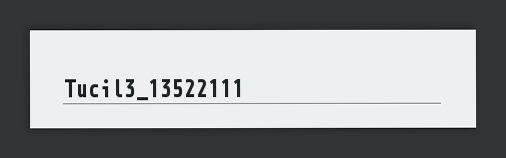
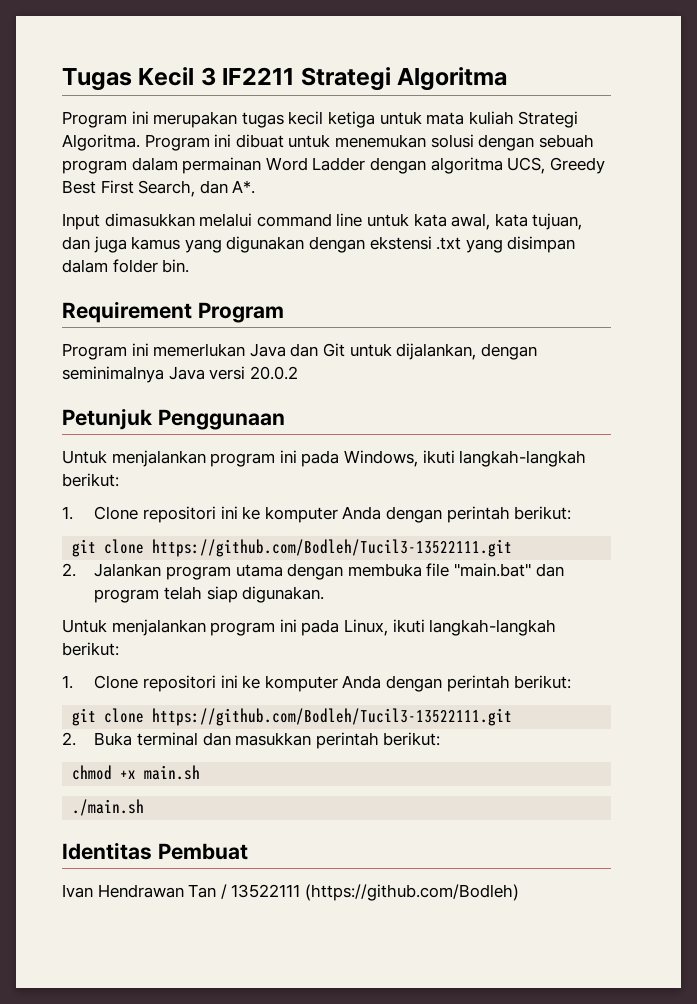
[63,79,244,101] Tucil3_13522111 -> [62,67,508,91] [62,111,579,128] [62,134,594,151] [62,157,605,174] [62,180,256,197] [62,213,583,230] [62,236,576,253] [62,259,190,273] [62,301,284,323] [62,343,537,360] [62,366,298,383] [62,408,285,430] [62,450,587,467] [62,473,119,487] [62,506,572,523] [72,539,513,557] [62,563,564,580] [94,586,325,603] [62,619,557,636] [62,642,119,656] [62,675,572,692] [72,708,513,726] [62,732,441,749] [72,765,201,780] [72,799,145,816] [62,842,248,860] [62,884,519,901] Tugas Kecil 3 IF2211 Strategi Algoritma // Program ini merupakan tugas kecil ketiga untuk mata kuliah Strategi Algoritma. Program ini dibuat untuk menemukan solusi dengan sebuah program dalam permainan Word Ladder dengan algoritma UCS, Greedy Best First Search, dan A*. // Input dimasukkan melalui command line untuk kata awal, kata tujuan, dan juga kamus yang digunakan dengan ekstensi .txt yang disimpan dalam folder bin. // Requirement Program // Program ini memerlukan Java dan Git untuk dijalankan, dengan seminimalnya Java versi 20.0.2 // Petunjuk Penggunaan // Untuk menjalankan program ini pada Windows, ikuti langkah-langkah berikut: // 1. Clone repositori ini ke komputer Anda dengan perintah berikut: // git clone https://github.com/Bodleh/Tucil3-13522111.git // 2. Jalankan program utama dengan membuka file "main.bat" dan program telah siap digunakan. // Untuk menjalankan program ini pada Linux, ikuti langkah-langkah berikut: // 1. Clone repositori ini ke komputer Anda dengan perintah berikut: // git clone https://github.com/Bodleh/Tucil3-13522111.git // 2. Buka terminal dan masukkan perintah berikut: // chmod +x main.sh // ./main.sh // Identitas Pembuat // Ivan Hendrawan Tan / 13522111 (https://github.com/Bodleh)

